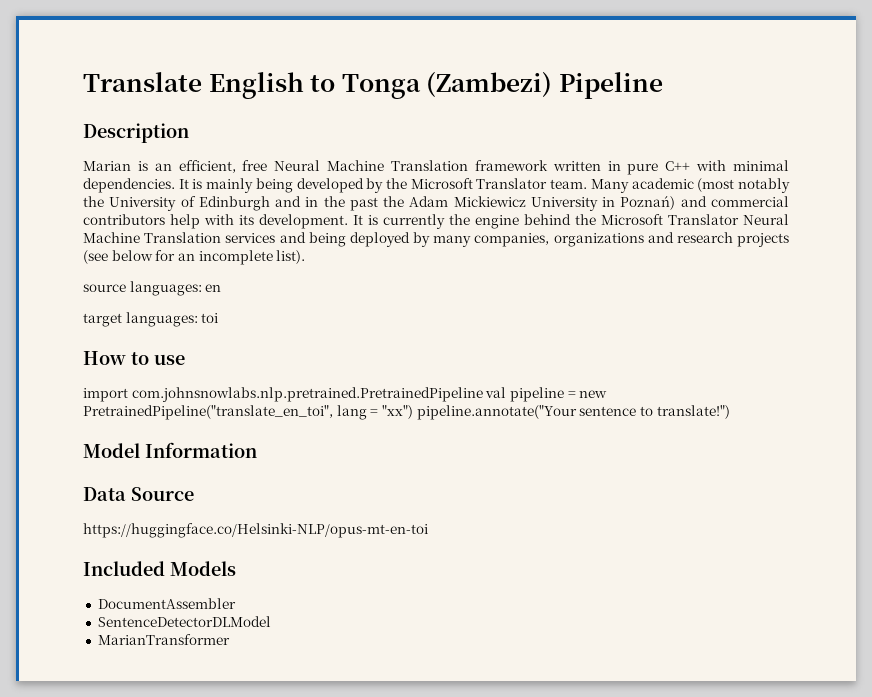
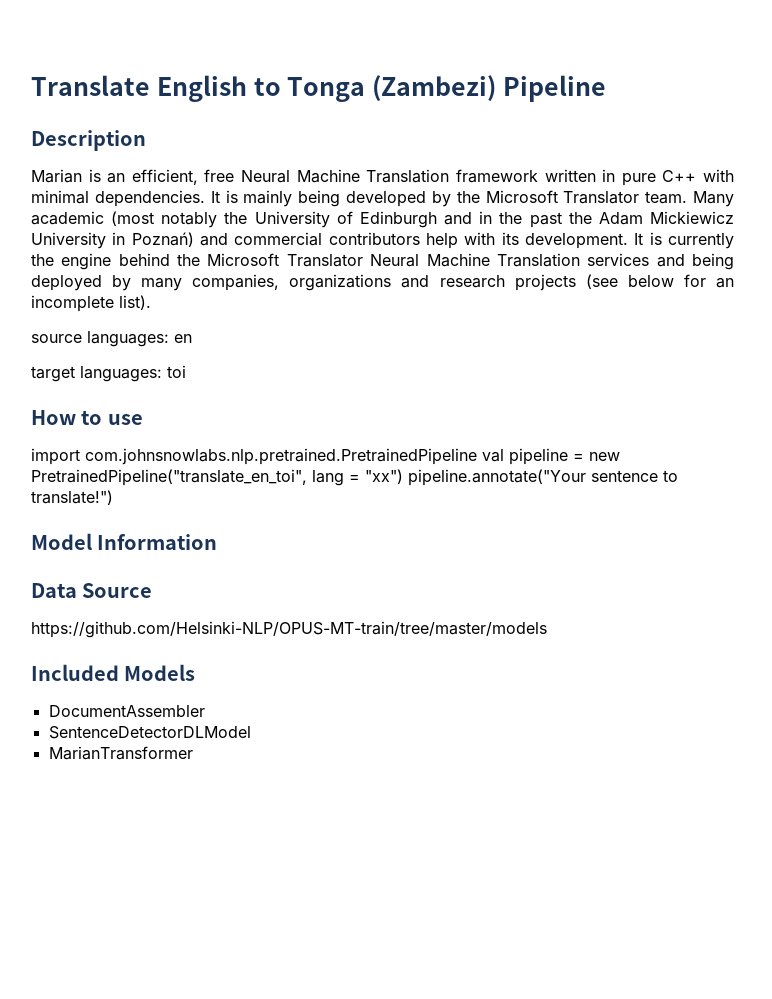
[83,523,428,538] https://huggingface.co/Helsinki-NLP/opus-mt-en-toi -> [31,621,547,638] https://github.com/Helsinki-NLP/OPUS-MT-train/tree/master/models

